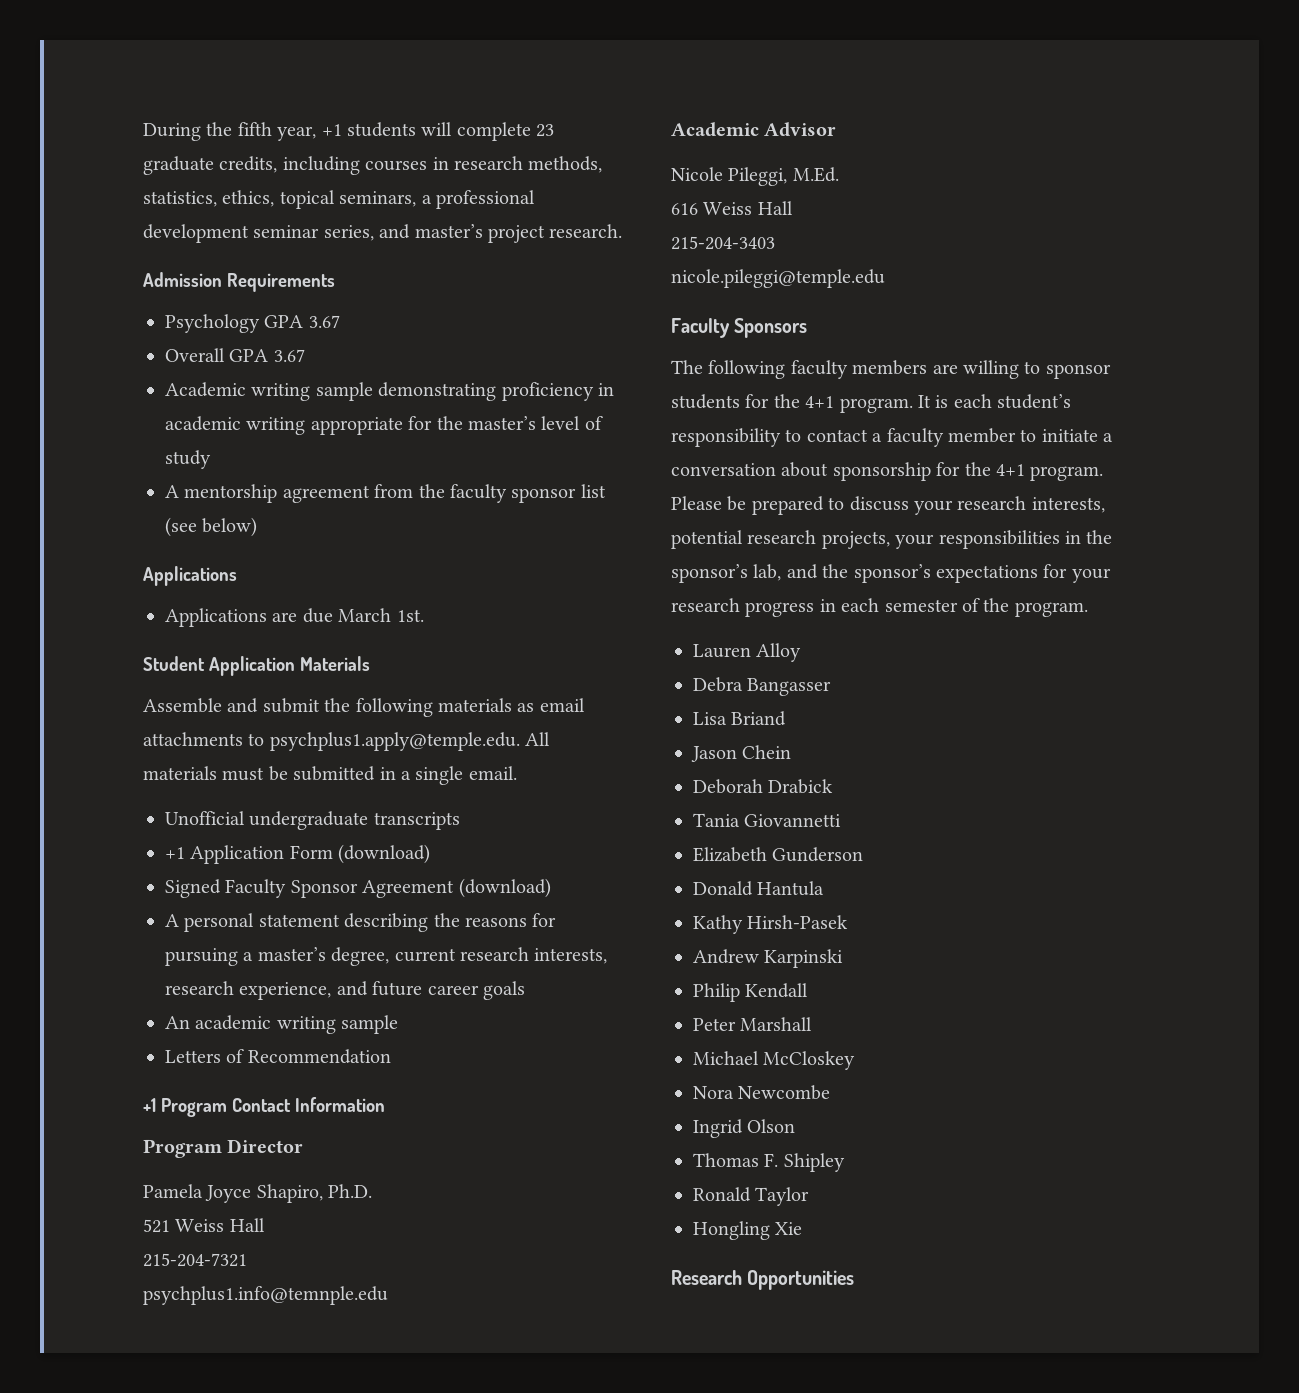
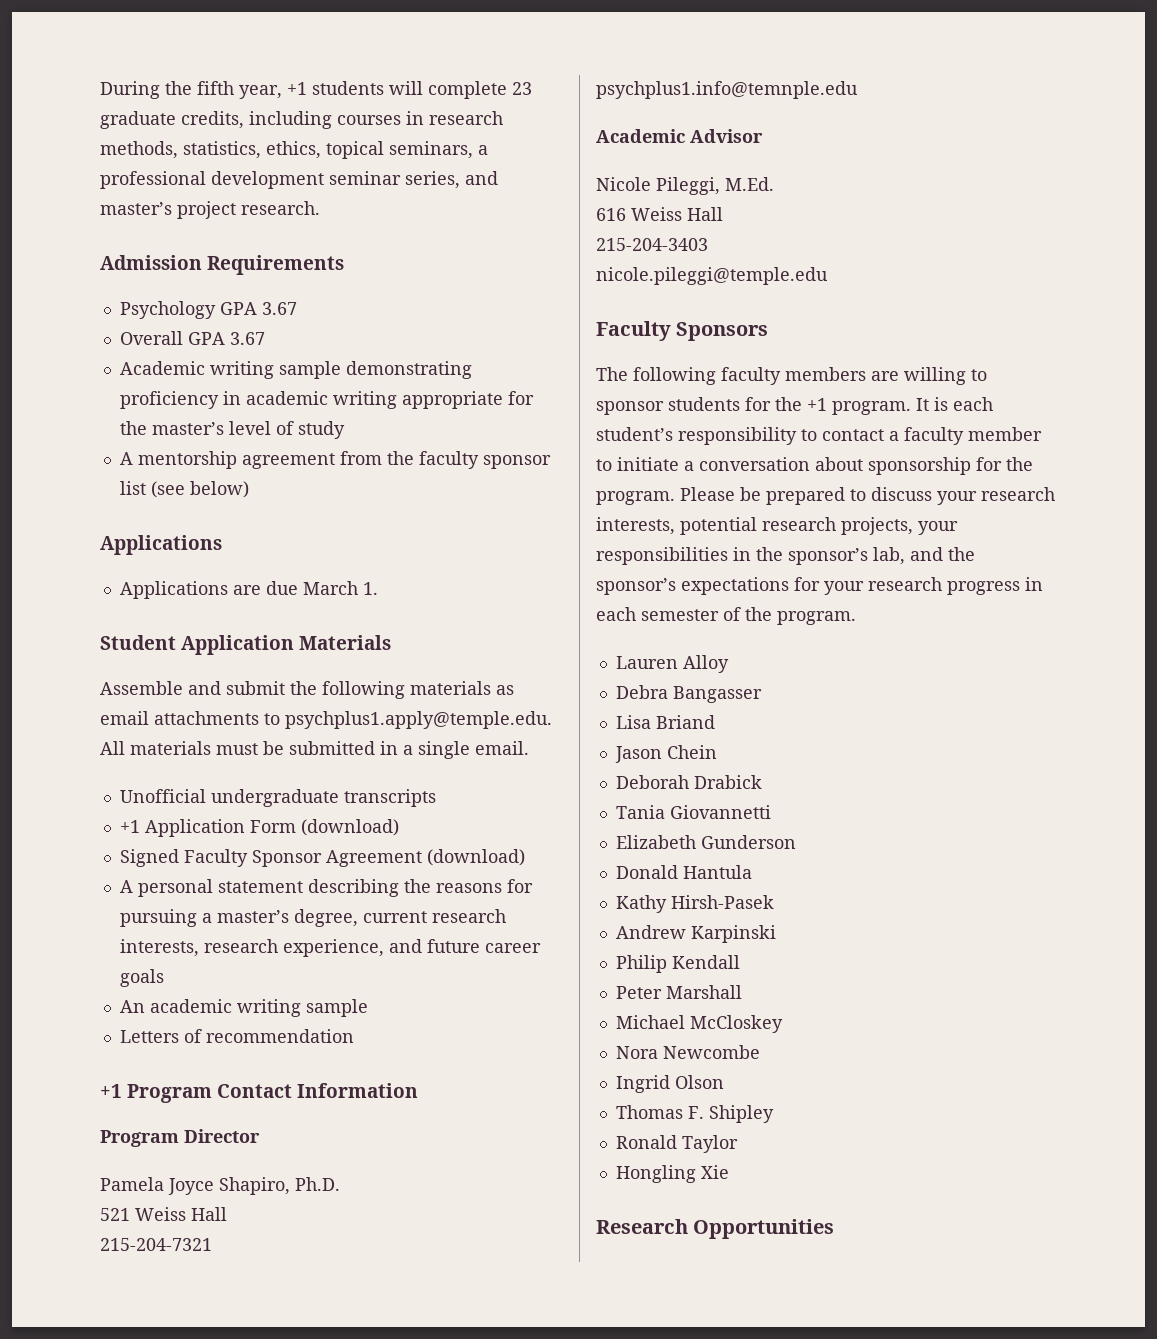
[396,609,424,622] 1st. -> [362,582,378,595] 1.
[247,1049,391,1064] Recommendation -> [205,1029,354,1043] recommendation
[805,396,835,408] 4+1 -> [807,398,827,411] +1
[996,464,1025,476] 4+1 -> (1033, 464) none

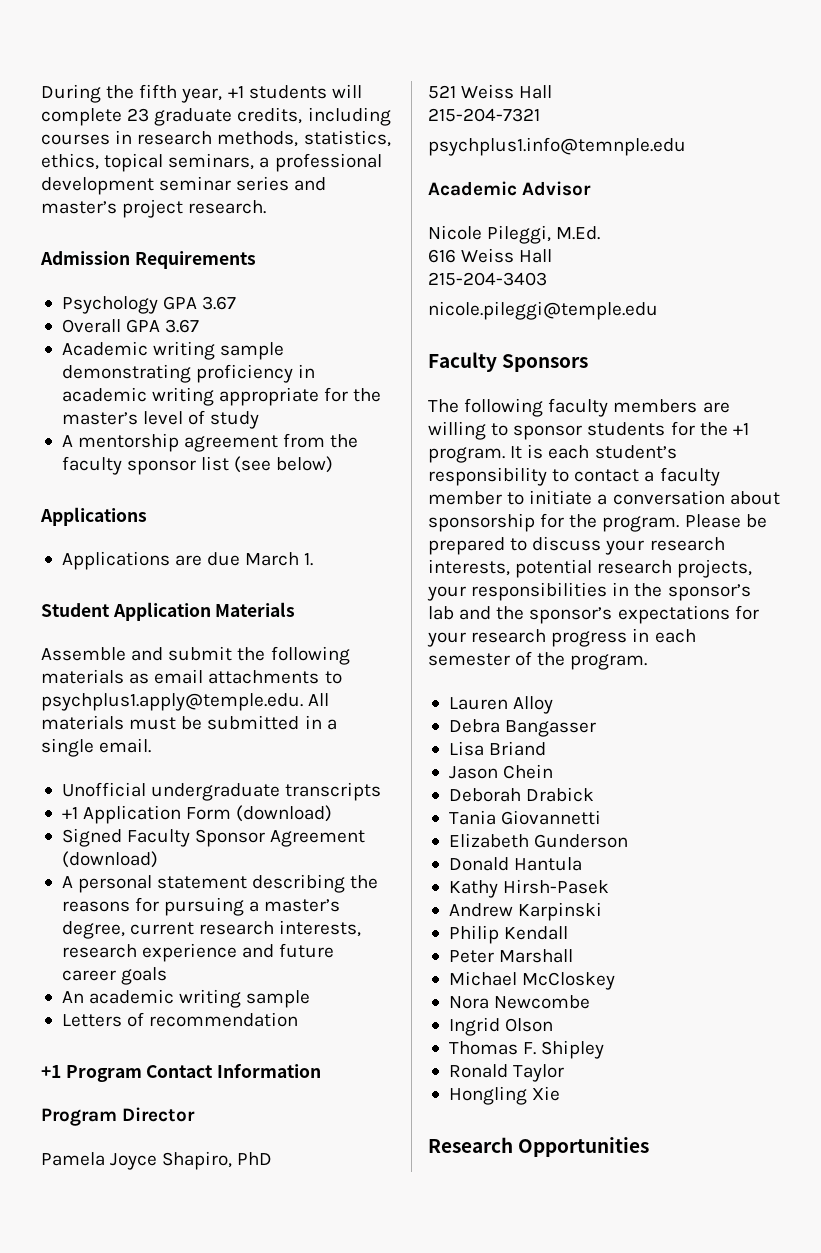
[405,171,460,189] series, -> [236,176,290,191] series
[282,939,384,957] experience, -> [142,943,238,962] experience
[295,1177,340,1191] Ph.D. -> [237,1152,273,1165] PhD
[873,547,905,565] lab, -> [428,606,454,620] lab

